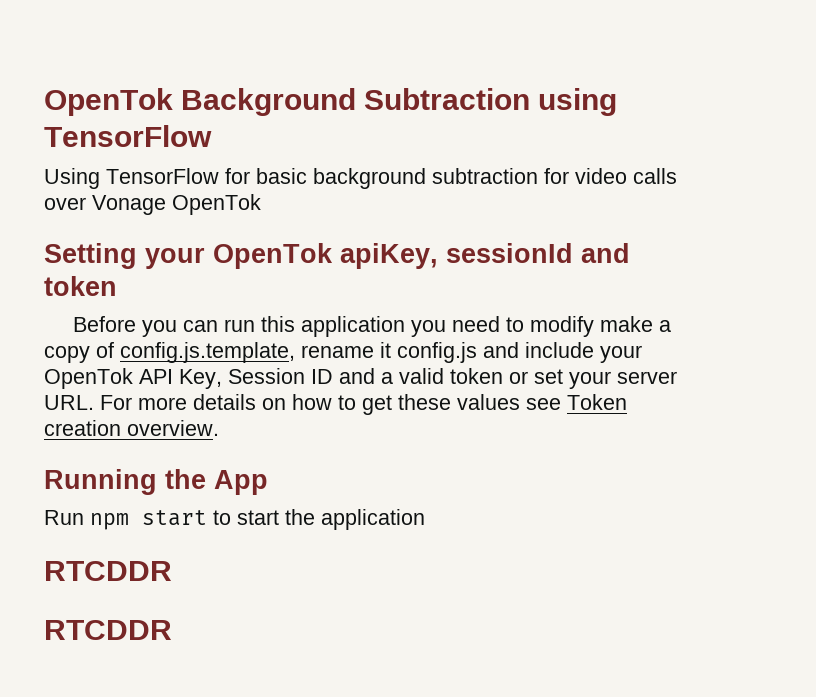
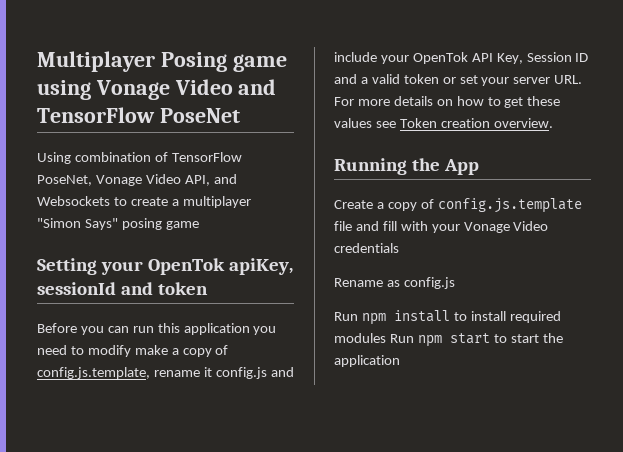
[44,88,618,116] [44,125,212,147] OpenTok Background Subtraction using TensorFlow -> [37,51,287,72] [37,79,277,100] [37,107,240,123] Multiplayer Posing game using Vonage Video and TensorFlow PoseNet
[106,168,677,189] [44,194,261,215] TensorFlow for basic background subtraction for video calls over Vonage OpenTok -> [74,152,242,162] [37,174,237,186] [37,196,251,208] [37,218,199,230] combination of TensorFlow PoseNet, Vonage Video API, and Websockets to create a multiplayer "Simon Says" posing game
(268, 482) none -> [334,198,582,213] [334,221,549,233] [334,243,399,253] [334,277,455,289] [334,310,561,325] [334,333,386,343] Create a copy of config.js.template file and fill with your Vonage Video credentials // Rename as config.js // Run npm install to install required modules
[44,561,172,581] [44,620,172,640] // RTCDDR // RTCDDR -> (400, 361) none

